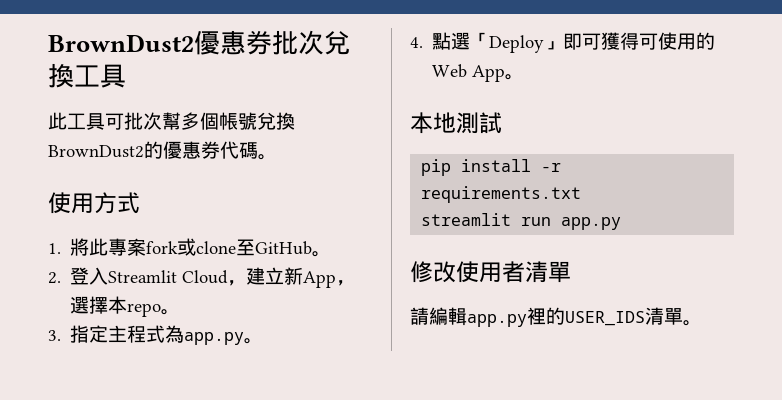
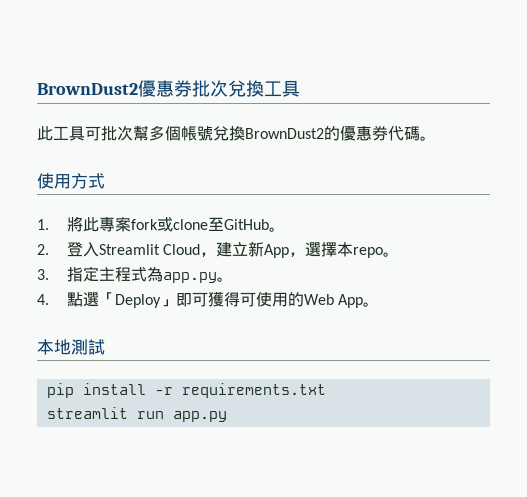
[410,261,571,283] [410,307,702,327] // 修改使用者清單 // 請編輯app.py裡的USER_IDS清單。 -> (227, 416) none

